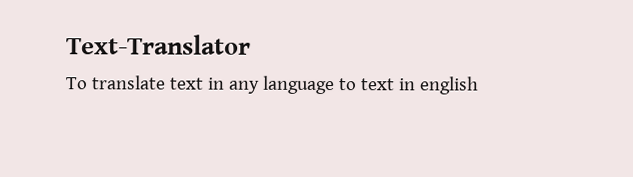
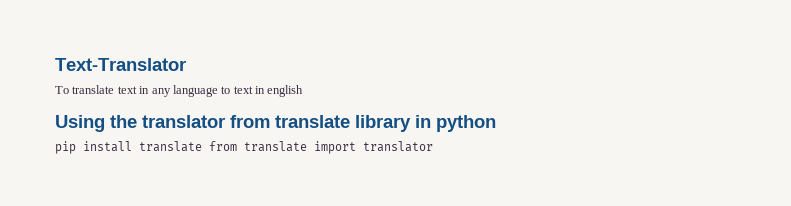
(479, 85) none -> [55,115,496,132] [55,141,433,154] // Using the translator from translate library in python // pip install translate from translate import translator

